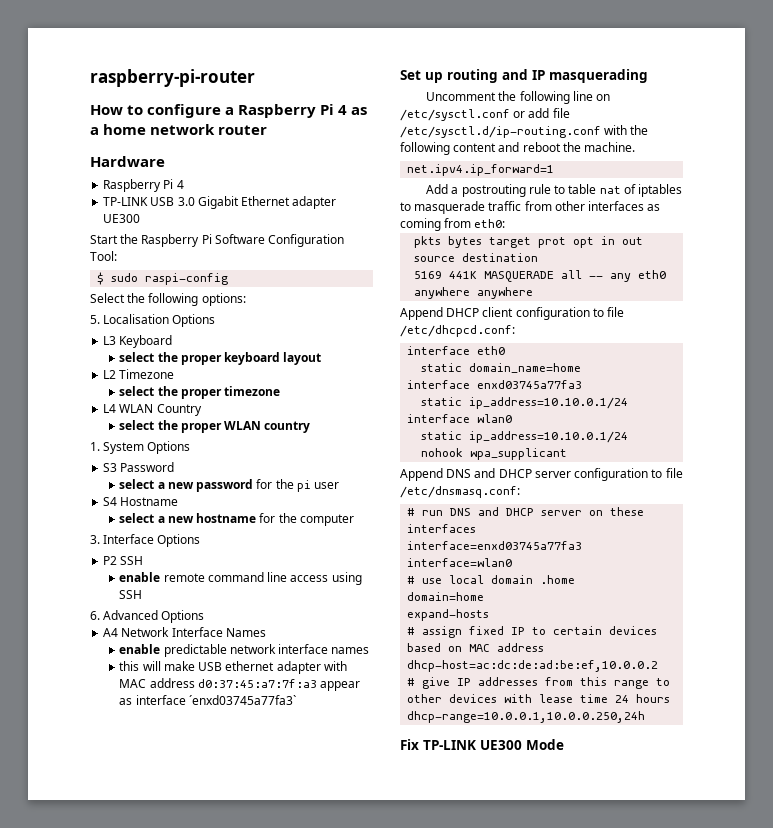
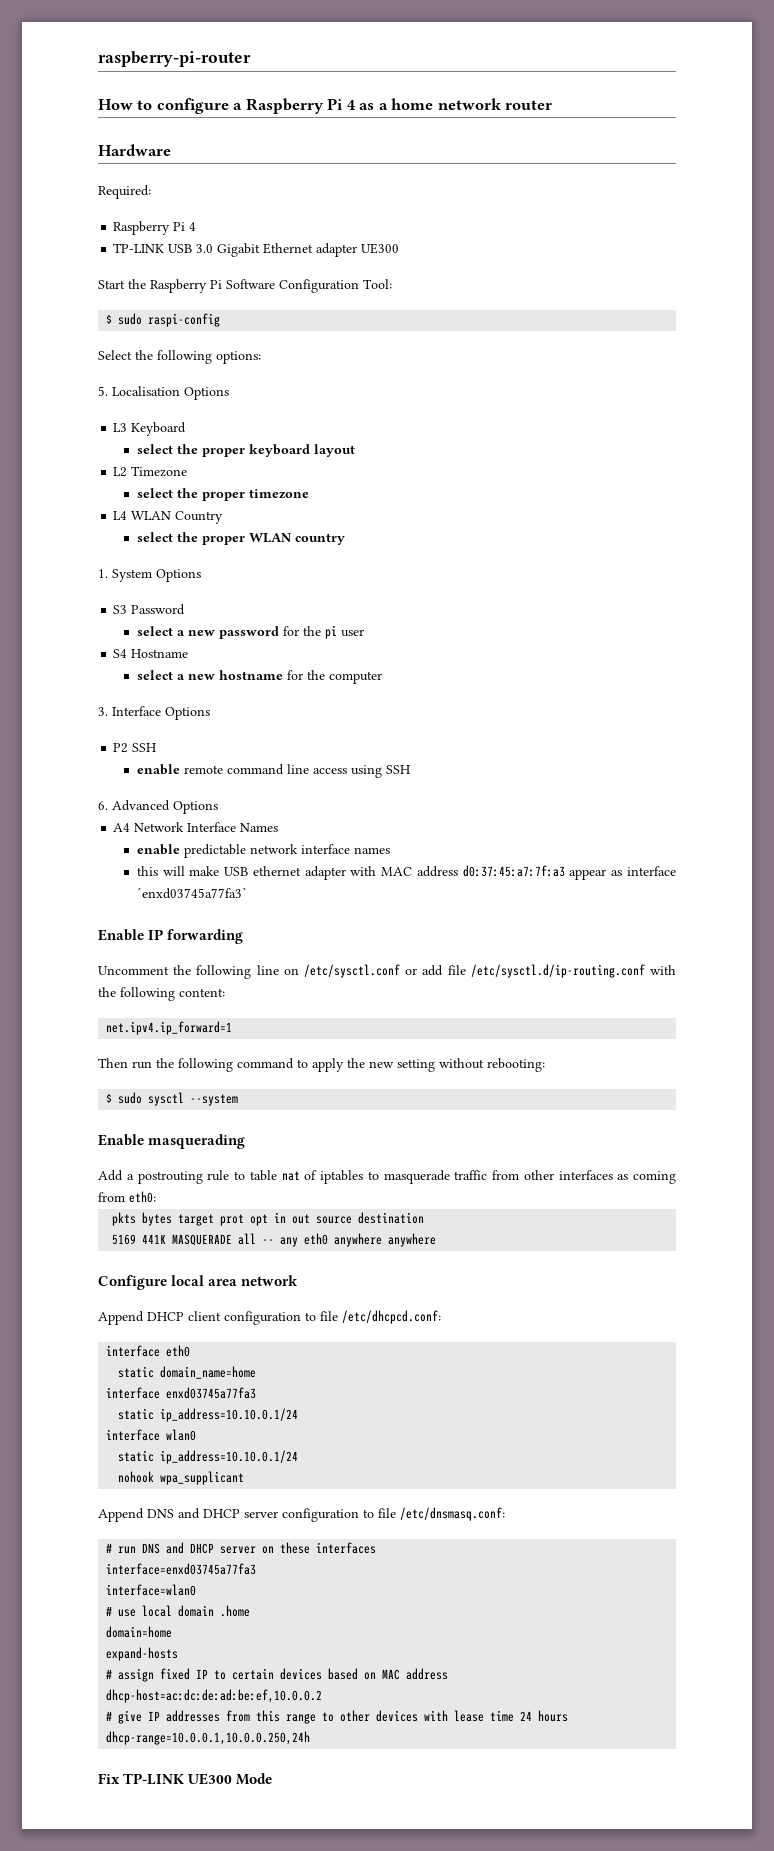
(165, 161) none -> [98,185,151,199] // Required:
[400,69,648,83] Set up routing and IP masquerading -> [98,929,244,944] Enable IP forwarding
[453,142,636,152] [407,164,555,176] content and reboot the machine. // net.ipv4.ip_forward=1 -> [179,988,225,997] [106,1021,233,1035] [98,1058,545,1072] [106,1092,239,1106] [98,1134,246,1149] content: // net.ipv4.ip_forward=1 // Then run the following command to apply the new setting without rebooting: // $ sudo sysctl --system // Enable masquerading
(534, 293) none -> [98,1275,299,1290] // Configure local area network

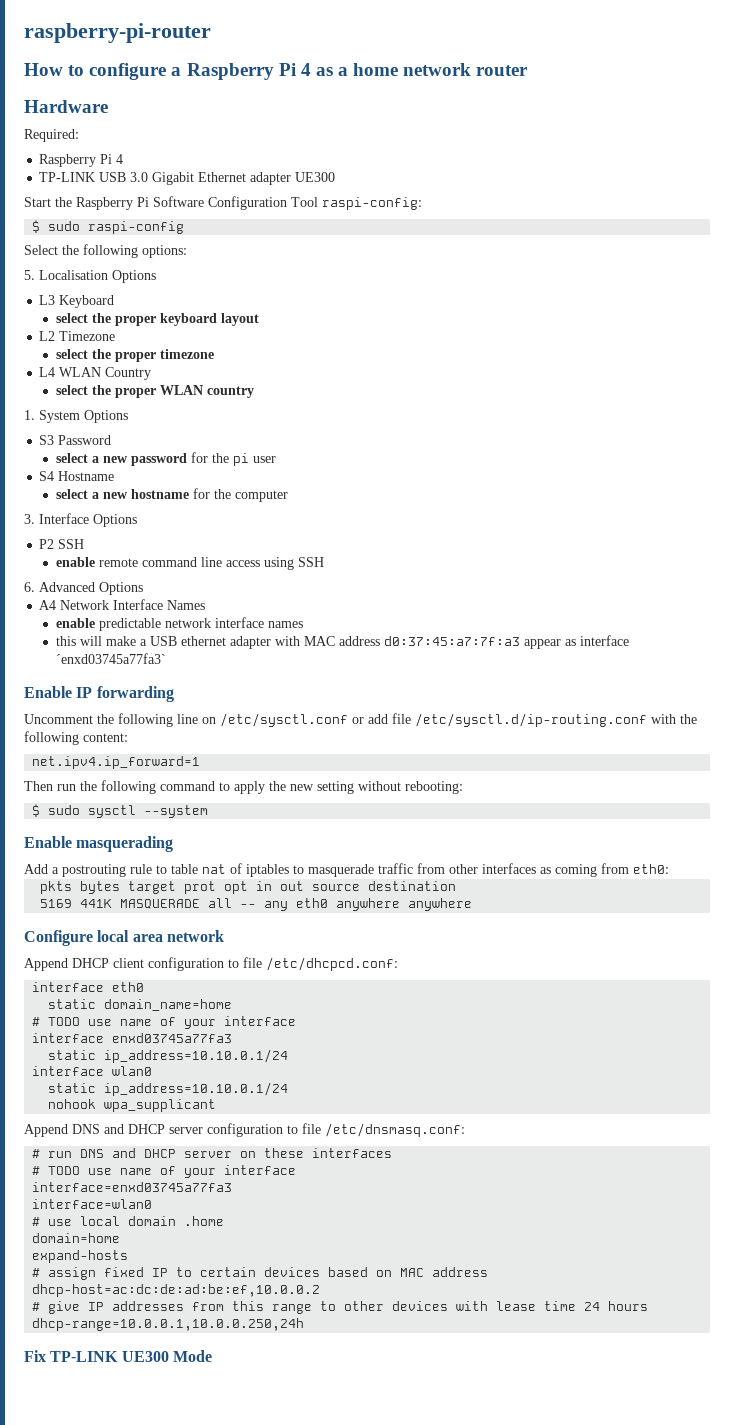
[363,279,392,289] Tool: -> [291,197,422,210] Tool raspi-config:
(220, 871) none -> [139,639,147,646] a
(257, 1372) none -> [32,1016,297,1029] // # TODO use name of your interface
(377, 1548) none -> [32,1165,297,1178] // # TODO use name of your interface

